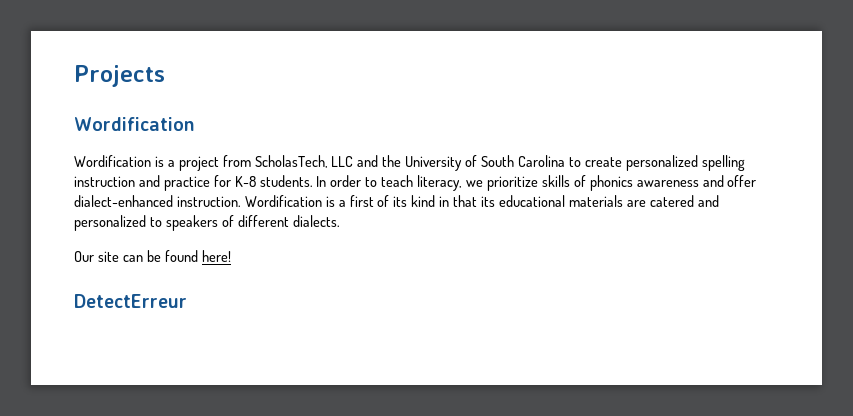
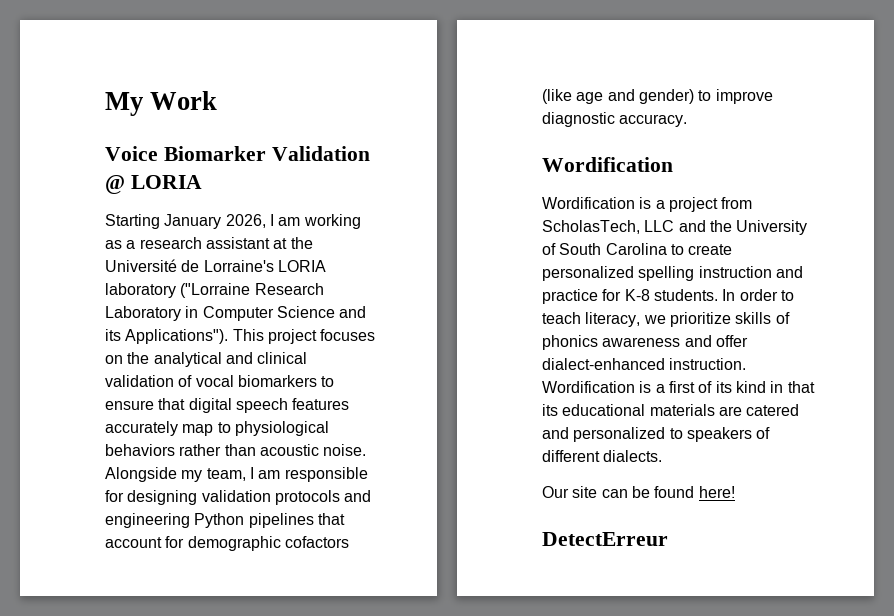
[74,65,165,87] Projects -> [105,91,218,116] [105,146,370,161] [105,175,202,194] [105,214,361,229] [105,237,313,249] [105,259,326,272] [105,283,324,298] [105,306,367,321] [105,329,376,344] [105,352,308,367] [105,375,335,387] [105,398,350,413] [105,421,329,436] [105,444,367,456] [105,467,368,482] [105,490,372,505] [105,513,345,528] [105,536,349,551] [542,89,773,104] [542,112,688,127] My Work // Voice Biomarker Validation @ LORIA // Starting January 2026, I am working as a research assistant at the Université de Lorraine's LORIA laboratory ("Lorraine Research Laboratory in Computer Science and its Applications"). This project focuses on the analytical and clinical validation of vocal biomarkers to ensure that digital speech features accurately map to physiological behaviors rather than acoustic noise. Alongside my team, I am responsible for designing validation protocols and engineering Python pipelines that account for demographic cofactors (like age and gender) to improve diagnostic accuracy.

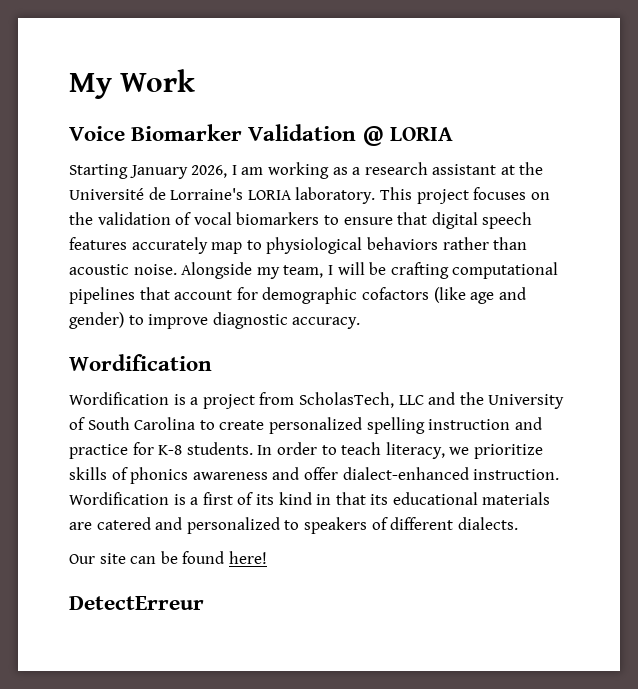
[105,283,324,298] [105,306,367,321] [105,329,229,344] laboratory ("Lorraine Research Laboratory in Computer Science and its Applications"). -> [295,187,376,204] laboratory.
[153,352,308,367] analytical and clinical -> (93, 218) none
[258,467,368,482] [105,490,372,505] [105,513,245,528] am responsible for designing validation protocols and engineering Python -> [337,262,559,279] will be crafting computational

